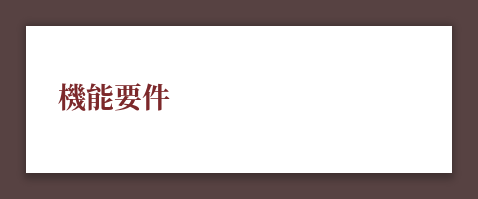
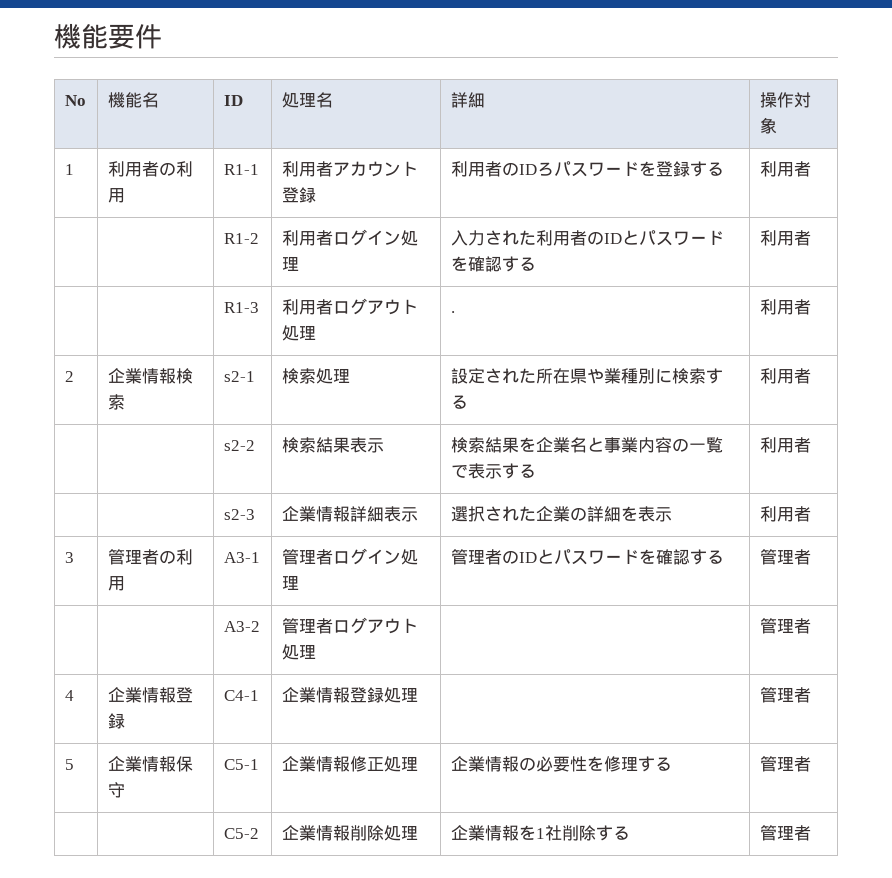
(170, 97) none -> [64,95,86,106] [107,92,159,108] [223,95,243,106] [281,92,333,108] [450,92,485,108] [759,92,811,108] [759,117,777,134] [64,164,74,175] [107,161,193,177] [107,188,125,203] [223,164,259,175] [281,161,418,177] [281,187,316,203] [450,161,724,177] [759,161,811,177] [223,233,259,244] [281,229,418,246] [281,256,299,271] [450,230,724,246] [450,256,536,272] [759,230,811,246] [223,302,259,313] [281,298,418,315] [281,325,316,341] [450,311,455,313] [759,299,811,315] [64,371,74,382] [107,368,193,384] [107,394,125,410] [223,371,255,382] [281,368,350,384] [450,368,723,384] [450,395,468,409] [759,368,811,384] [223,440,255,451] [281,437,384,453] [450,437,723,453] [450,463,536,479] [759,437,811,453] [223,509,255,520] [281,506,418,522] [450,506,672,522] [759,506,811,522] [64,552,74,563] [107,549,193,565] [107,576,125,591] [223,552,260,563] [281,548,418,565] [281,575,299,590] [450,549,724,565] [759,549,811,565] [223,621,260,632] [281,617,418,634] [281,644,316,660] [759,618,811,634] [64,690,74,701] [107,687,193,703] [107,713,125,729] [223,690,259,701] [281,687,418,703] [759,687,811,703] [64,759,74,770] [107,756,193,772] [107,782,125,798] [223,759,259,770] [281,756,418,772] [450,756,672,772] [759,756,811,772] [223,828,259,839] [281,825,418,841] [450,825,630,841] [759,825,811,841] // No | 機能名 | ID | 処理名 | 詳細 | 操作対象 // 1 | 利用者の利用 | R1-1 | 利用者アカウント登録 | 利用者のIDろパスワードを登録する | 利用者 // | | R1-2 | 利用者ログイン処理 | 入力された利用者のIDとパスワードを確認する | 利用者 // | | R1-3 | 利用者ログアウト処理 | . | 利用者 // 2 | 企業情報検索 | s2-1 | 検索処理 | 設定された所在県や業種別に検索する | 利用者 // | | s2-2 | 検索結果表示 | 検索結果を企業名と事業内容の一覧で表示する | 利用者 // | | s2-3 | 企業情報詳細表示 | 選択された企業の詳細を表示 | 利用者 // 3 | 管理者の利用 | A3-1 | 管理者ログイン処理 | 管理者のIDとパスワードを確認する | 管理者 // | | A3-2 | 管理者ログアウト処理 | | 管理者 // 4 | 企業情報登録 | C4-1 | 企業情報登録処理 | | 管理者 // 5 | 企業情報保守 | C5-1 | 企業情報修正処理 | 企業情報の必要性を修理する | 管理者 // | | C5-2 | 企業情報削除処理 | 企業情報を1社削除する | 管理者

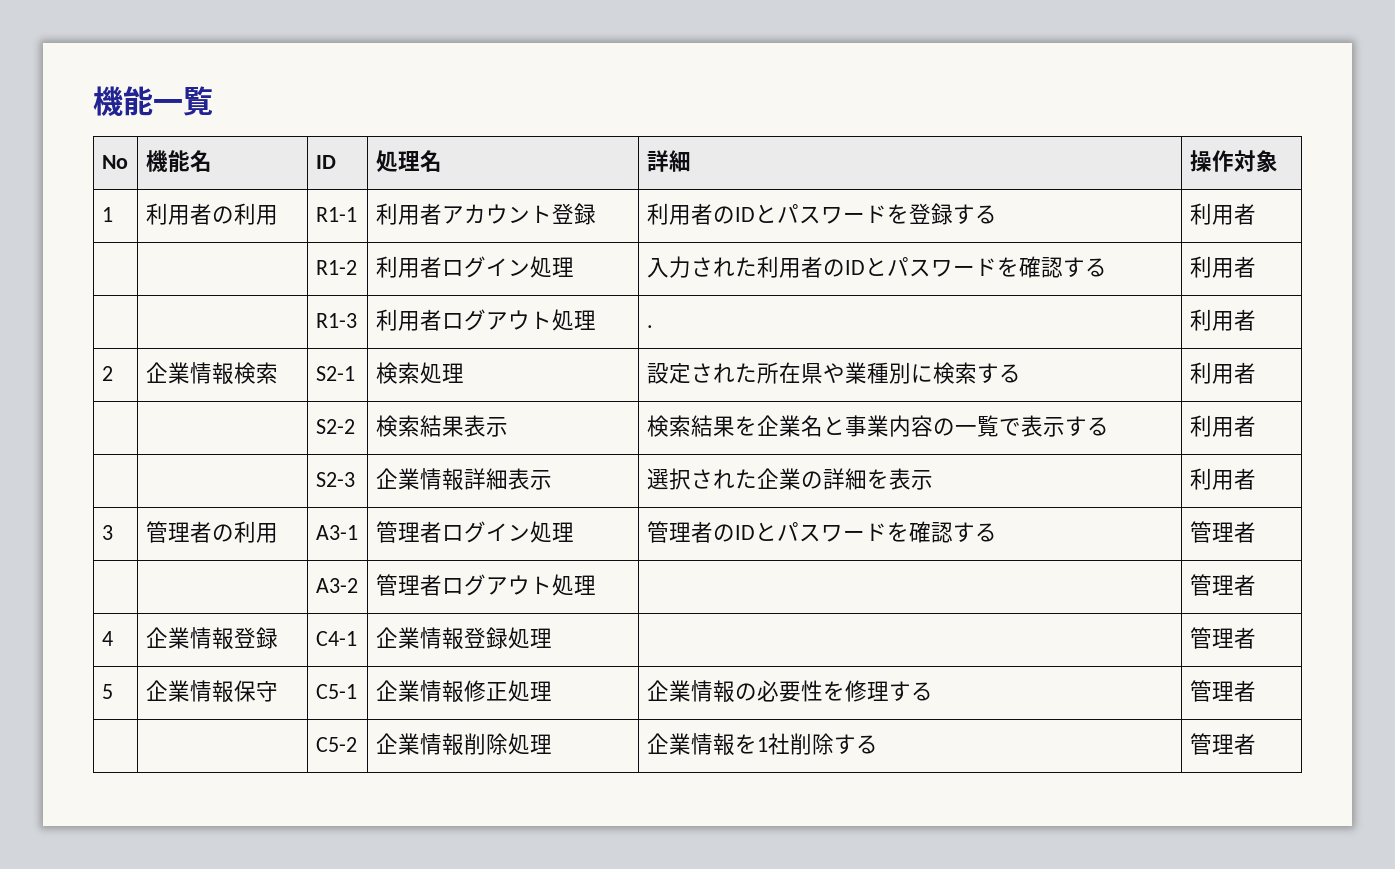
[54,23,162,49] 機能要件 -> [93,86,213,116] 機能一覧
[536,162,554,176] ろ -> [754,204,777,223] と
[223,371,255,382] s2-1 -> [315,366,355,381] S2-1
[223,440,255,451] s2-2 -> [315,419,355,434] S2-2
[223,509,255,520] s2-3 -> [315,472,355,487] S2-3

